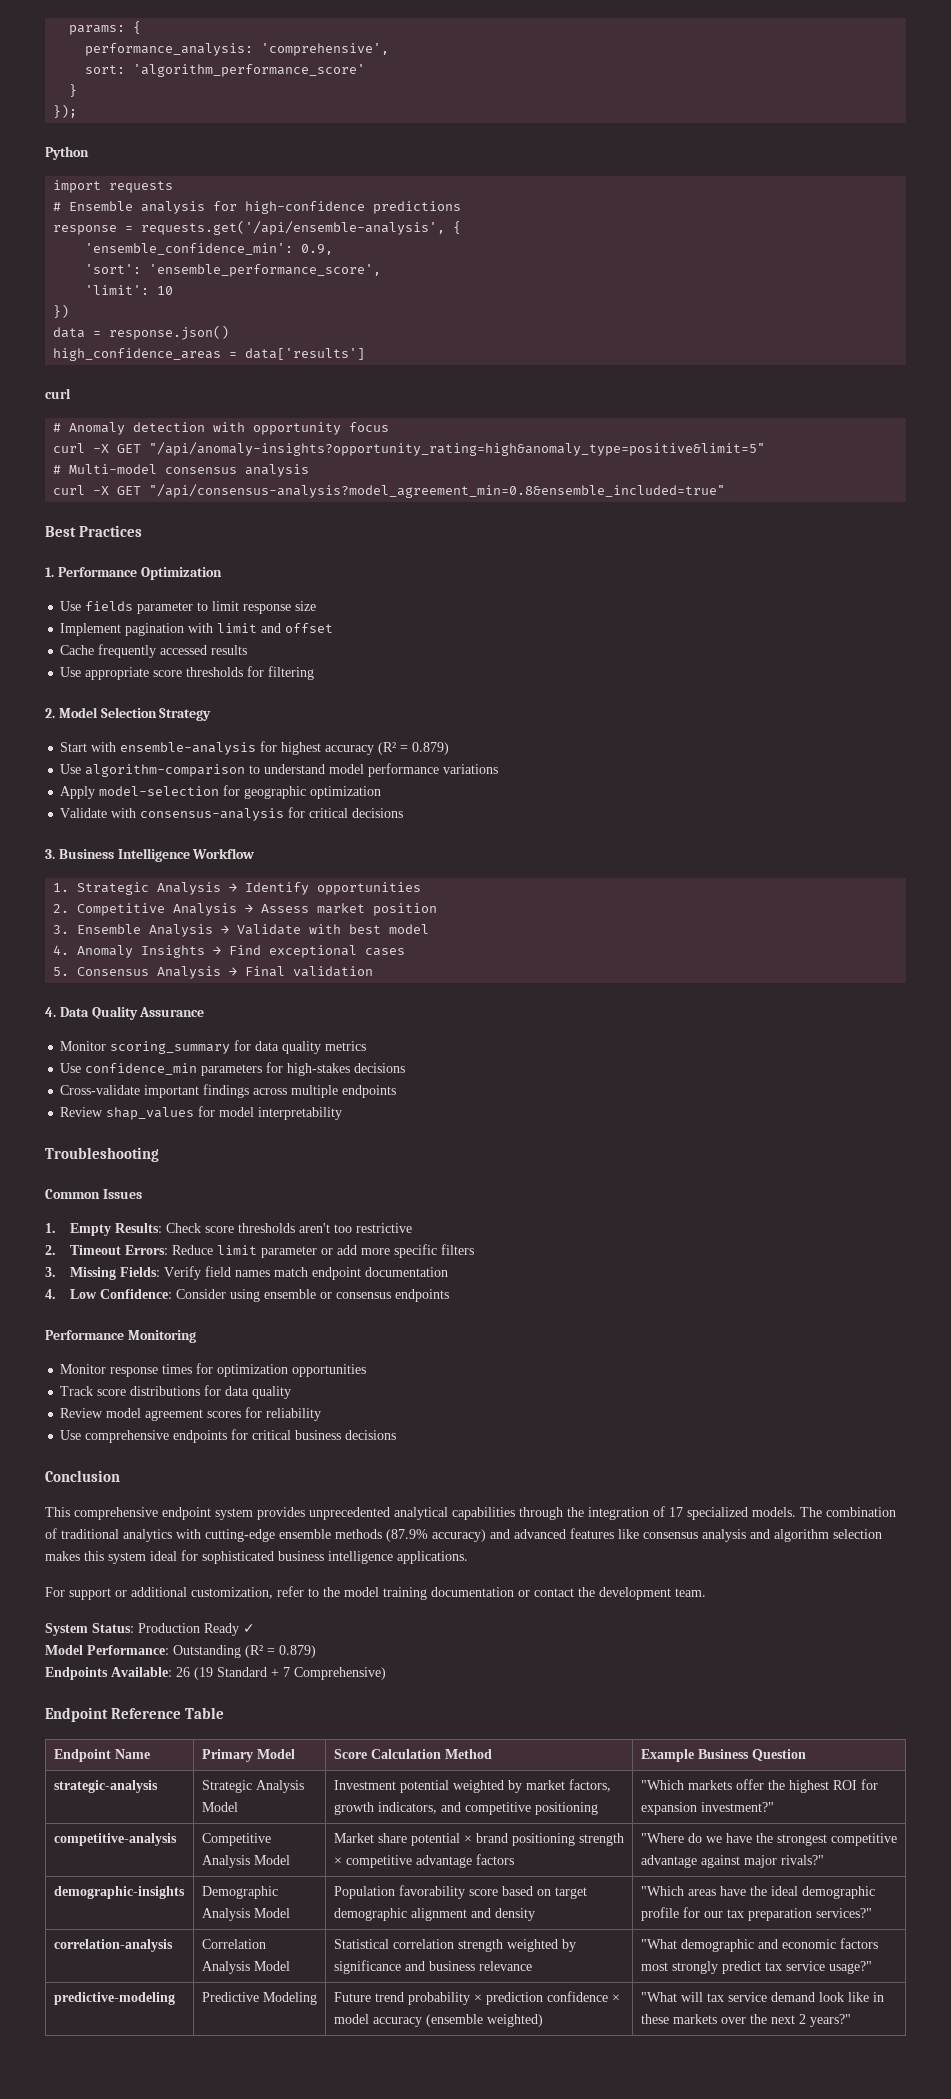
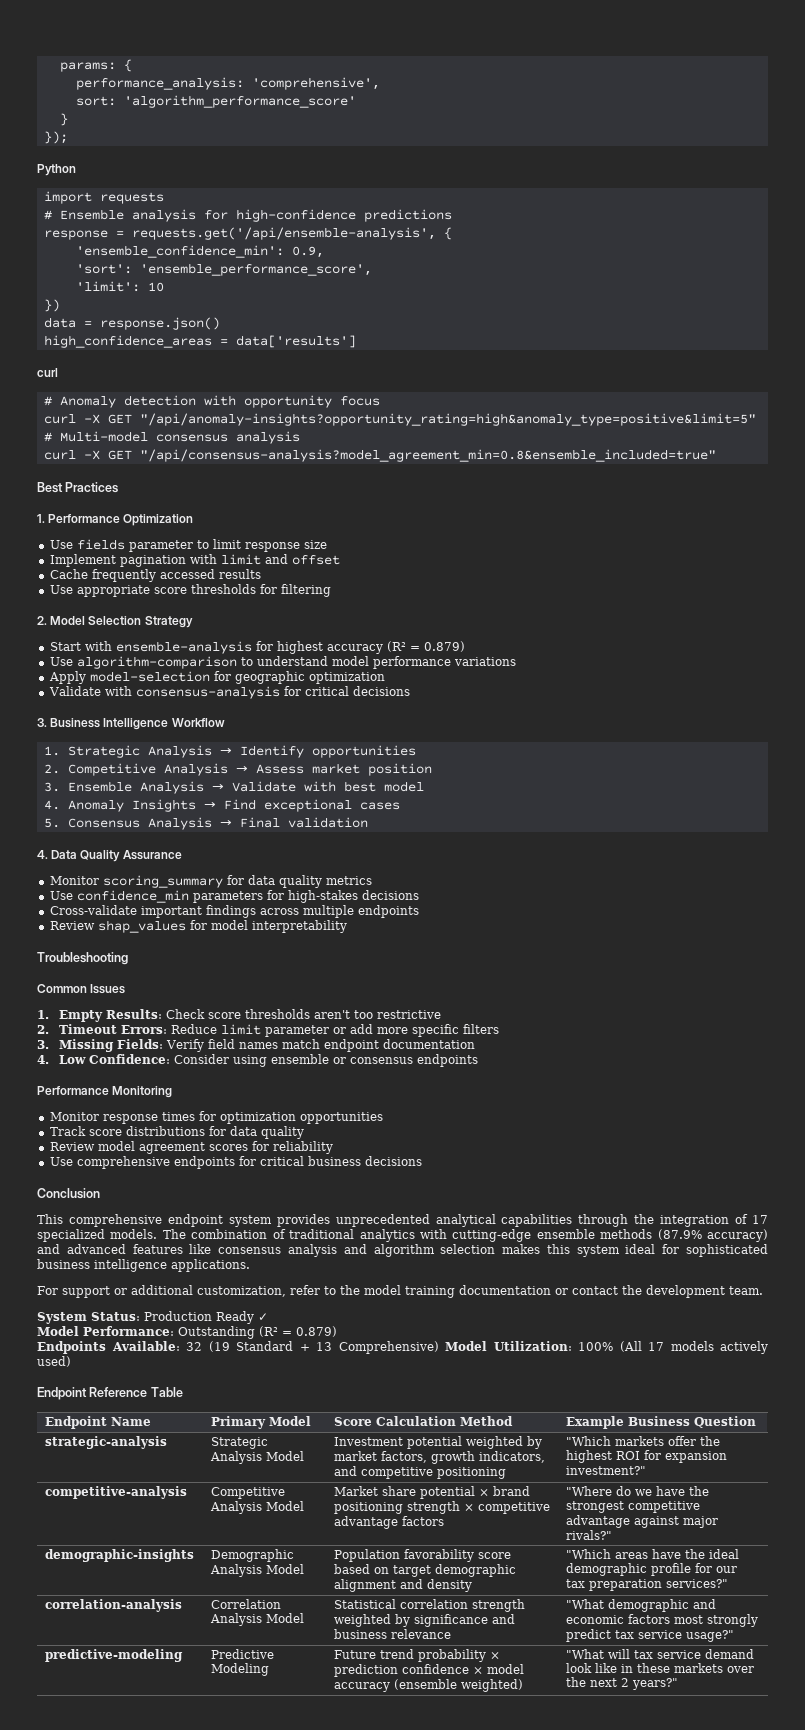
[176,1667,190,1677] 26 -> [186,1342,202,1351] 32
[283,1667,290,1677] 7 -> [316,1342,332,1351] 13
(386, 1673) none -> [445,1341,768,1354] [37,1356,71,1367] Model Utilization: 100% (All 17 models actively used)

